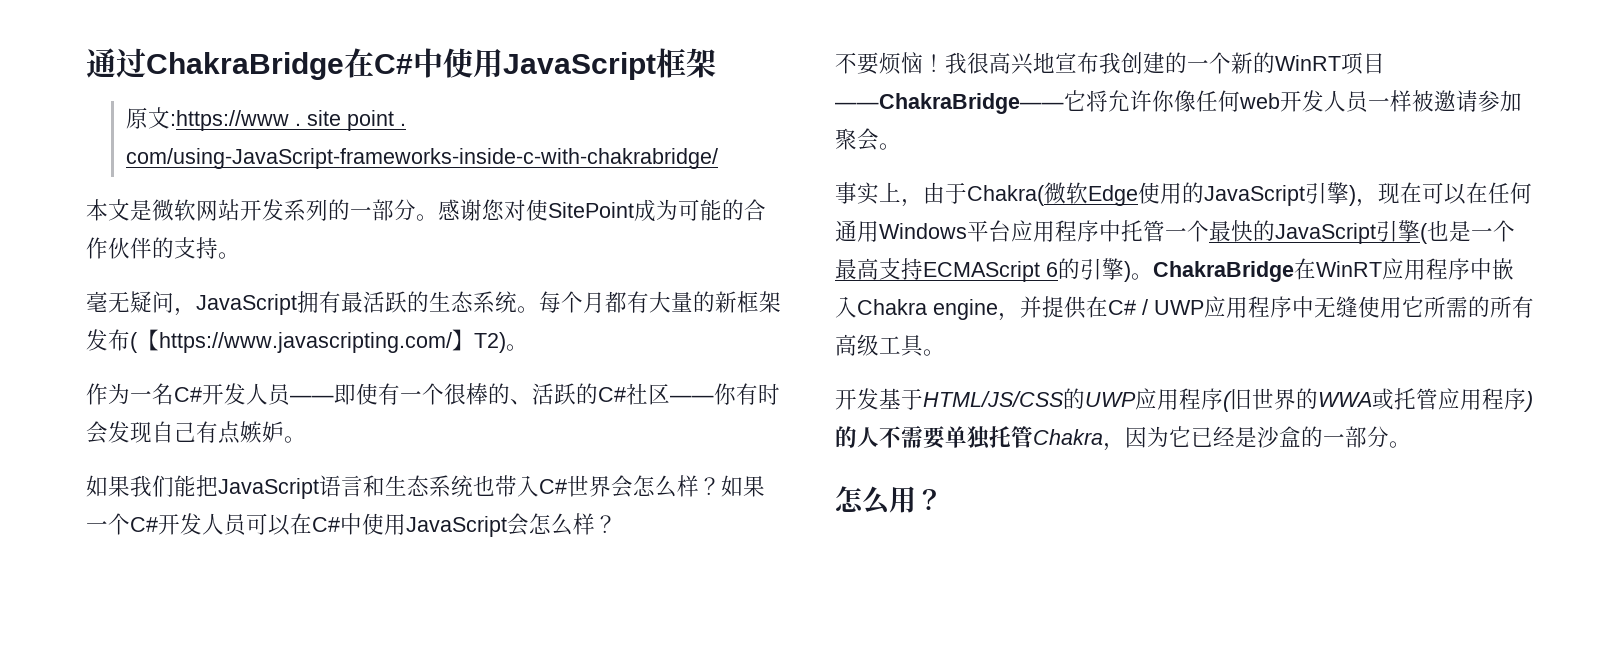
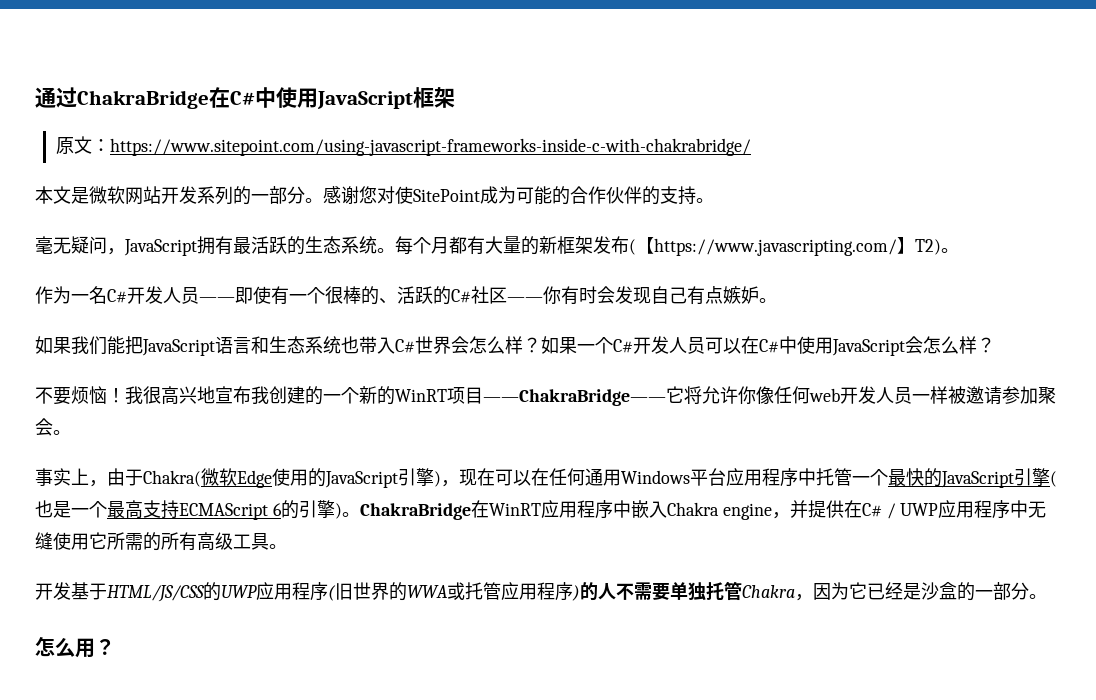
[170,110,407,131] [126,148,719,169] :https://www . site point . com/using-JavaScript-frameworks-inside-c-with-chakrabridge/ -> [91,138,751,156] ：https://www.sitepoint.com/using-javascript-frameworks-inside-c-with-chakrabridge/

